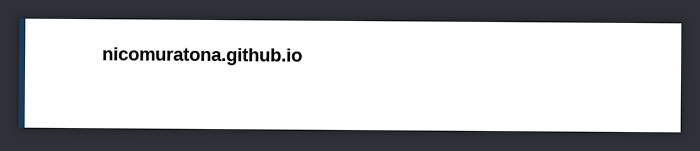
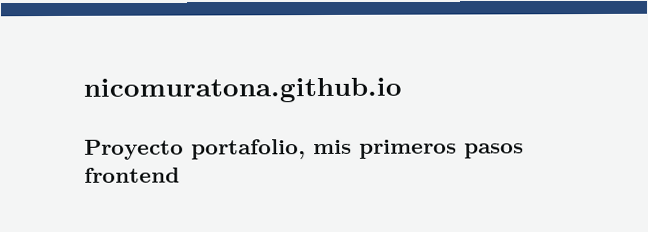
(303, 56) none -> [84,139,524,160] [84,167,180,183] // Proyecto portafolio, mis primeros pasos frontend

